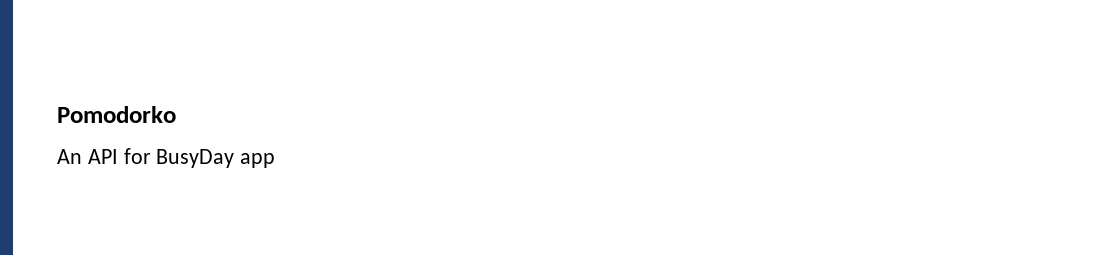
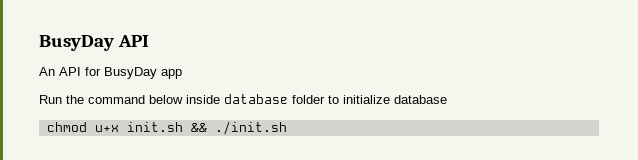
[57,106,176,123] Pomodorko -> [39,35,149,51] BusyDay API
(276, 160) none -> [39,94,447,104] [46,121,287,135] // Run the command below inside database folder to initialize database // chmod u+x init.sh && ./init.sh

